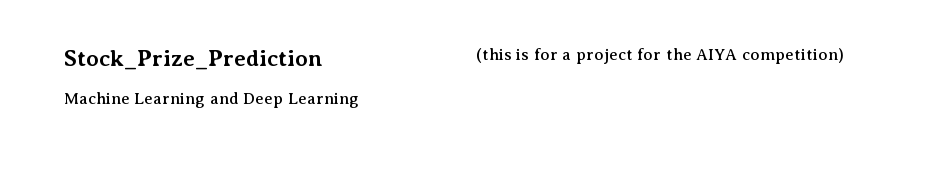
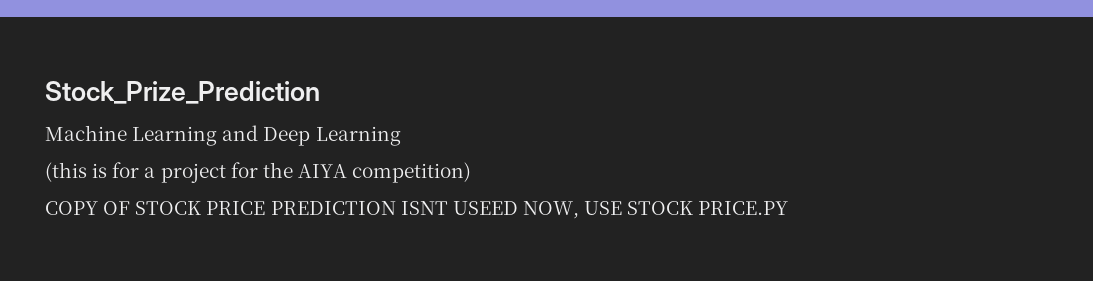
(844, 56) none -> [45,201,789,219] // COPY OF STOCK PRICE PREDICTION ISNT USEED NOW, USE STOCK PRICE.PY

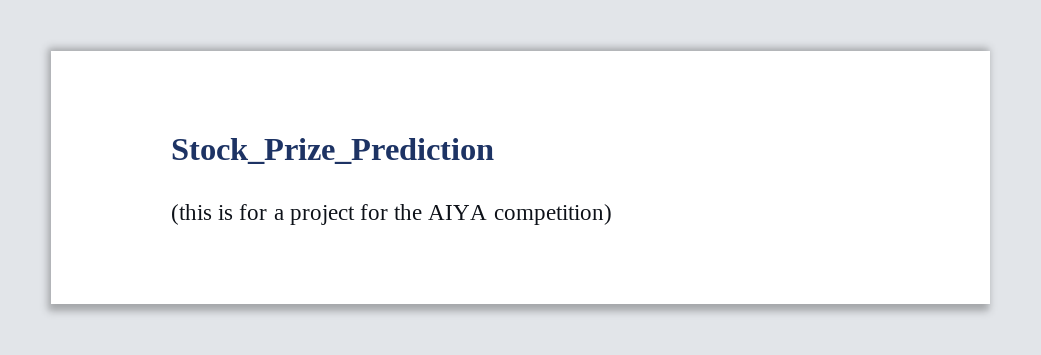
[45,125,401,146] // Machine Learning and Deep Learning -> (494, 151) none
[45,201,789,219] // COPY OF STOCK PRICE PREDICTION ISNT USEED NOW, USE STOCK PRICE.PY -> (612, 214) none

